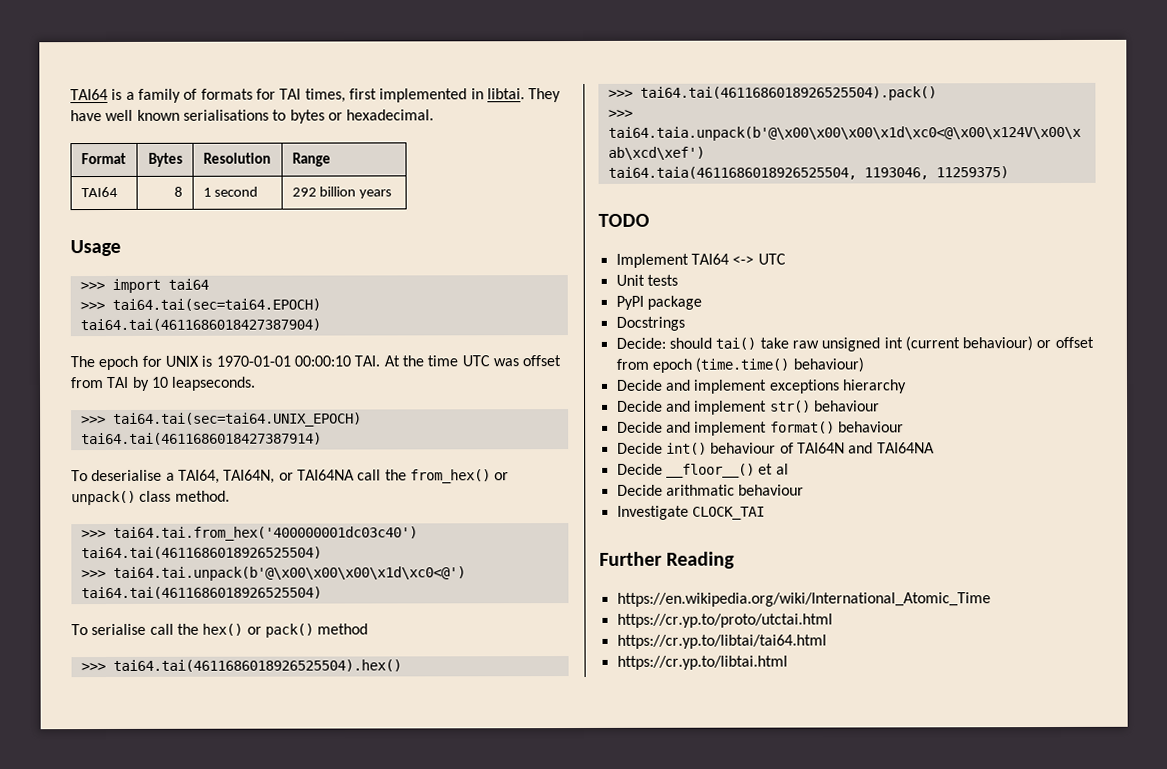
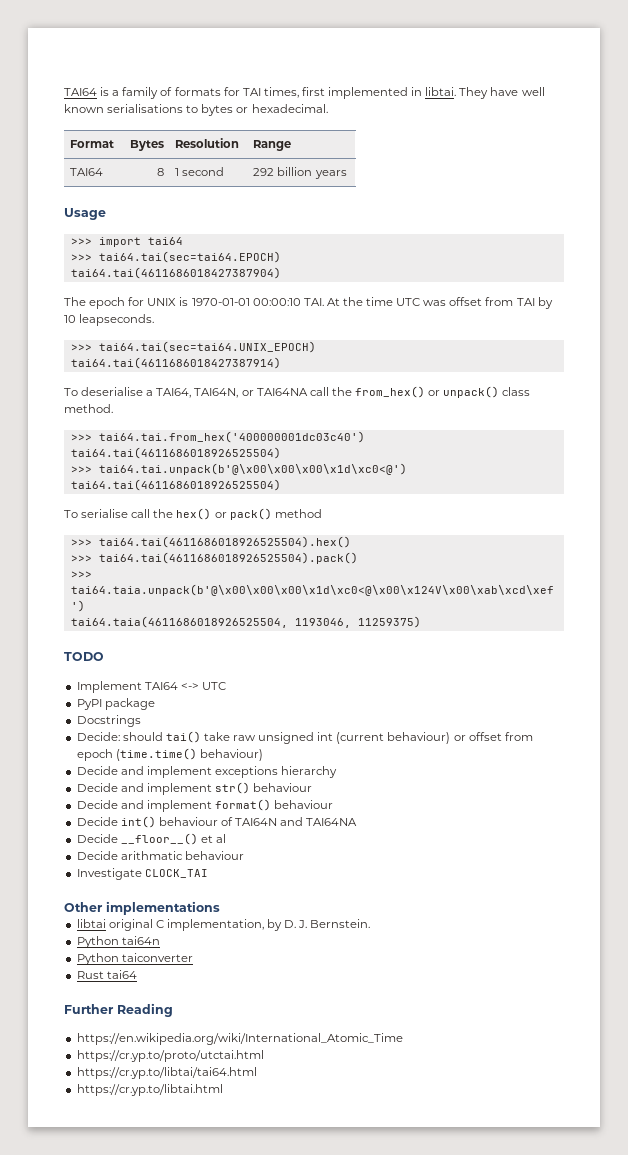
[615,274,678,286] // Unit tests -> (226, 686) none
(765, 513) none -> [64,901,220,915] [76,919,371,931] [76,936,160,948] [76,953,193,965] [76,970,137,979] // Other implementations // libtai original C implementation, by D. J. Bernstein. // Python tai64n // Python taiconverter // Rust tai64

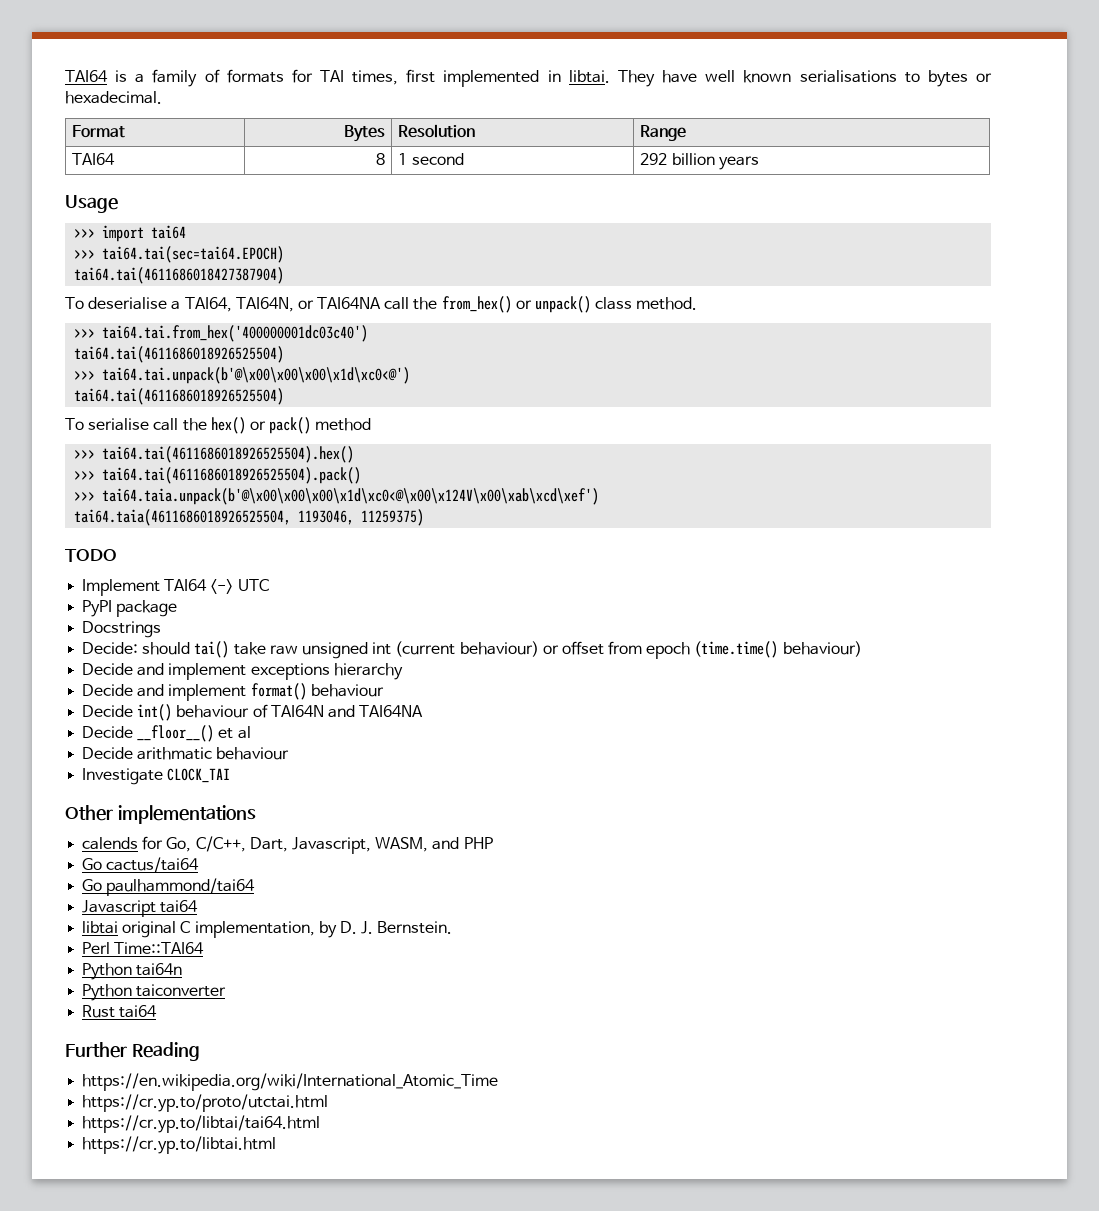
[64,297,553,309] [64,314,155,326] [70,341,316,353] [70,357,281,369] // The epoch for UNIX is 1970-01-01 00:00:10 TAI. At the time UTC was offset from TAI by 10 leapseconds. // >>> tai64.tai(sec=tai64.UNIX_EPOCH) // tai64.tai(4611686018427387914) -> (285, 275) none
[76,782,313,795] // Decide and implement str() behaviour -> (403, 671) none
(220, 908) none -> [82,836,493,854] [82,857,200,873] [82,878,256,896] [82,900,199,917] // calends for Go, C/C++, Dart, Javascript, WASM, and PHP // Go cactus/tai64 // Go paulhammond/tai64 // Javascript tai64
(371, 923) none -> [82,942,205,954] // Perl Time::TAI64

